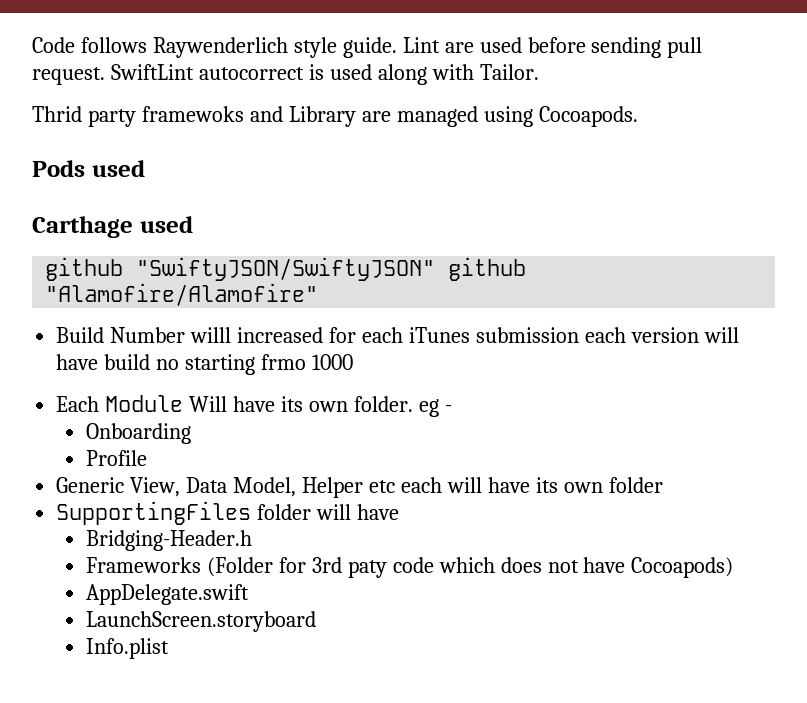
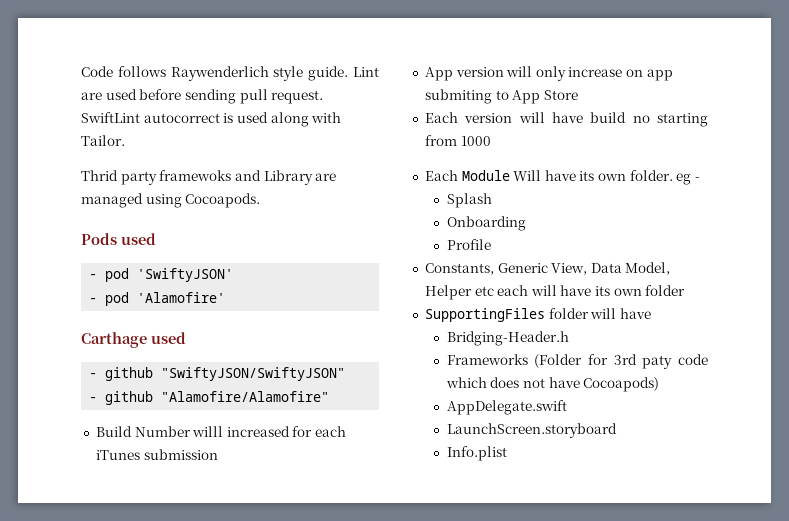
(145, 168) none -> [89,268,234,282] [89,292,226,306] // - pod 'SwiftyJSON' // - pod 'Alamofire'
(193, 224) none -> [89,373,98,378] -
(436, 269) none -> [89,397,98,402] // -
[584,327,626,343] each -> [424,66,673,81] [424,89,578,104] [424,112,458,123] // App version will only increase on app submiting to App Store // Each
[260,354,306,370] frmo -> [424,135,457,146] from
(452, 408) none -> [446,193,492,208] // Splash
(147, 458) none -> [424,263,494,275] Constants,

